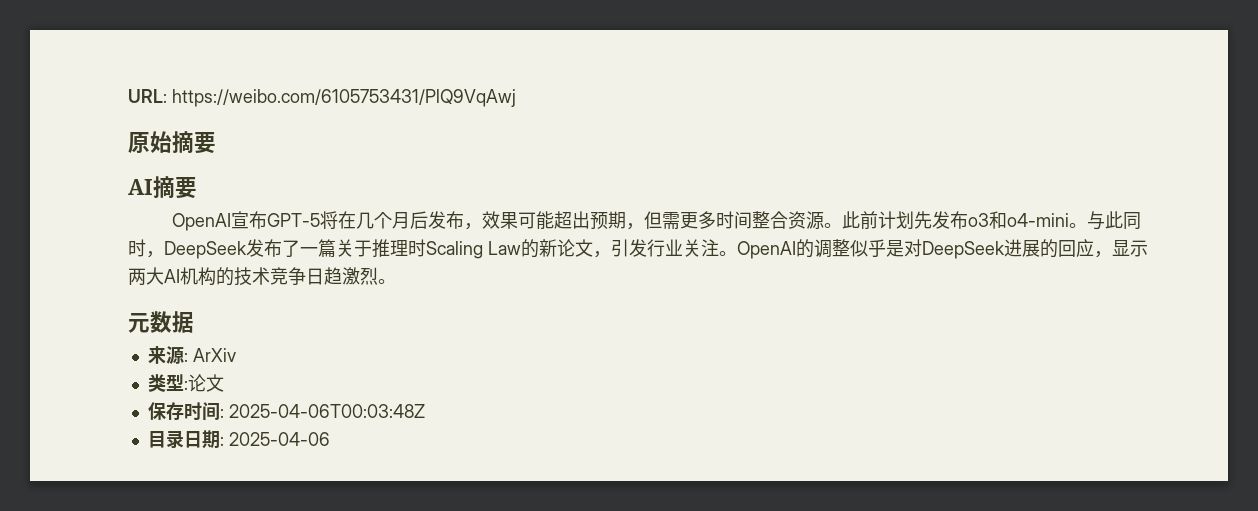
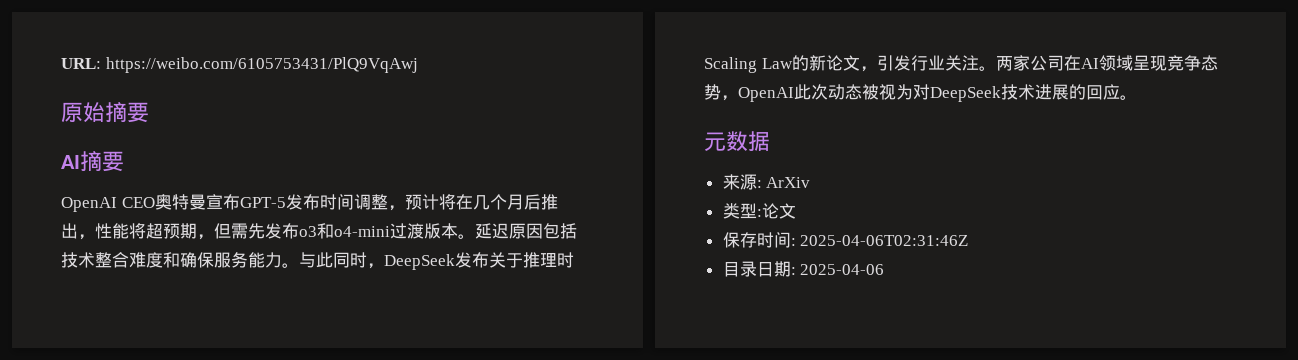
[231,211,1070,230] 宣布GPT-5将在几个月后发布，效果可能超出预期，但需更多时间整合资源。此前计划先发布o3和o4-mini -> [121,194,558,211] [61,223,577,240] [61,252,282,268] CEO奥特曼宣布GPT-5发布时间调整，预计将在几个月后推出，性能将超预期，但需先发布o3和o4-mini过渡版本。延迟原因包括技术整合难度和确保服务能力
[282,239,336,258] 了一篇 -> (489, 260) none
[737,239,1148,259] [128,267,378,286] OpenAI的调整似乎是对DeepSeek进展的回应，显示两大AI机构的技术竞争日趋激烈 -> [995,55,1218,71] [704,84,1120,102] 两家公司在AI领域呈现竞争态势，OpenAI此次动态被视为对DeepSeek技术进展的回应
[228,404,425,418] 2025-04-06T00:03:48Z -> [800,235,969,246] 2025-04-06T02:31:46Z

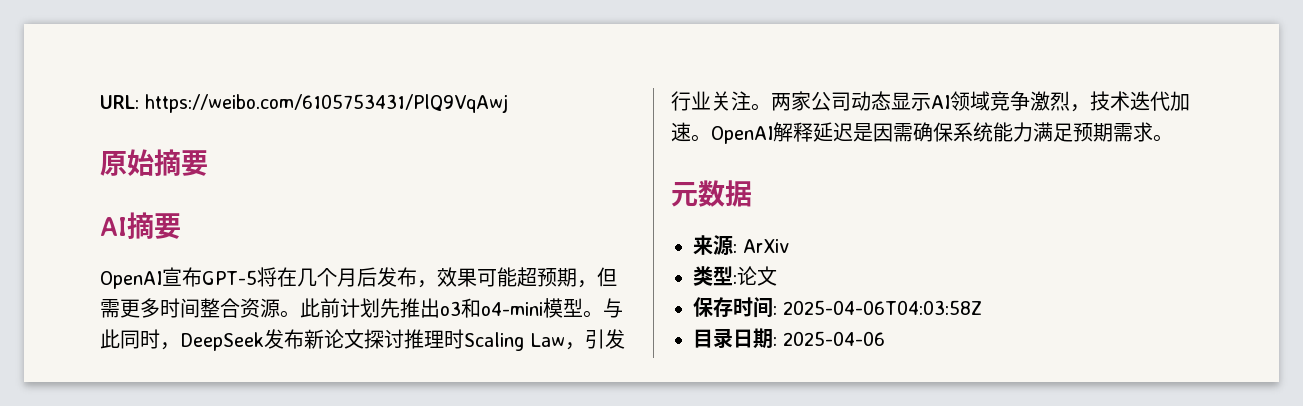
[121,194,558,211] [61,223,577,240] [61,252,282,268] CEO奥特曼宣布GPT-5发布时间调整，预计将在几个月后推出，性能将超预期，但需先发布o3和o4-mini过渡版本。延迟原因包括技术整合难度和确保服务能力 -> [162,267,617,288] [100,298,583,318] 宣布GPT-5将在几个月后发布，效果可能超预期，但需更多时间整合资源。此前计划先推出o3和o4-mini模型
[489,252,523,268] 关于 -> [304,329,404,349] 新论文探讨
[791,55,860,71] 的新论文 -> (565, 340) none
[1063,55,1218,71] [704,84,1120,102] 在AI领域呈现竞争态势，OpenAI此次动态被视为对DeepSeek技术进展的回应 -> [851,91,1190,112] [671,122,1153,144] 动态显示AI领域竞争激烈，技术迭代加速。OpenAI解释延迟是因需确保系统能力满足预期需求
[800,235,969,246] 2025-04-06T02:31:46Z -> [783,300,982,315] 2025-04-06T04:03:58Z

